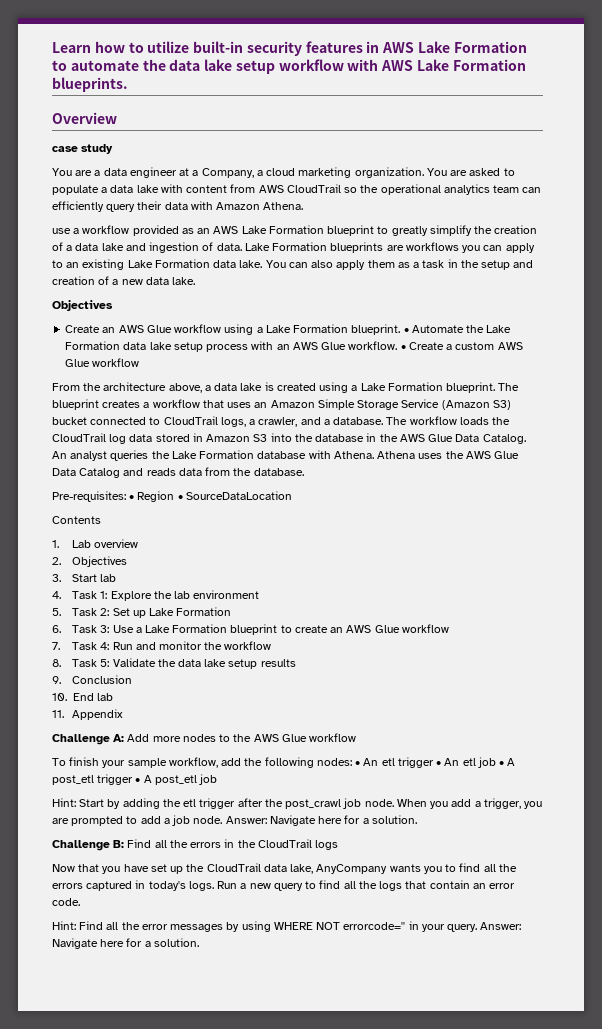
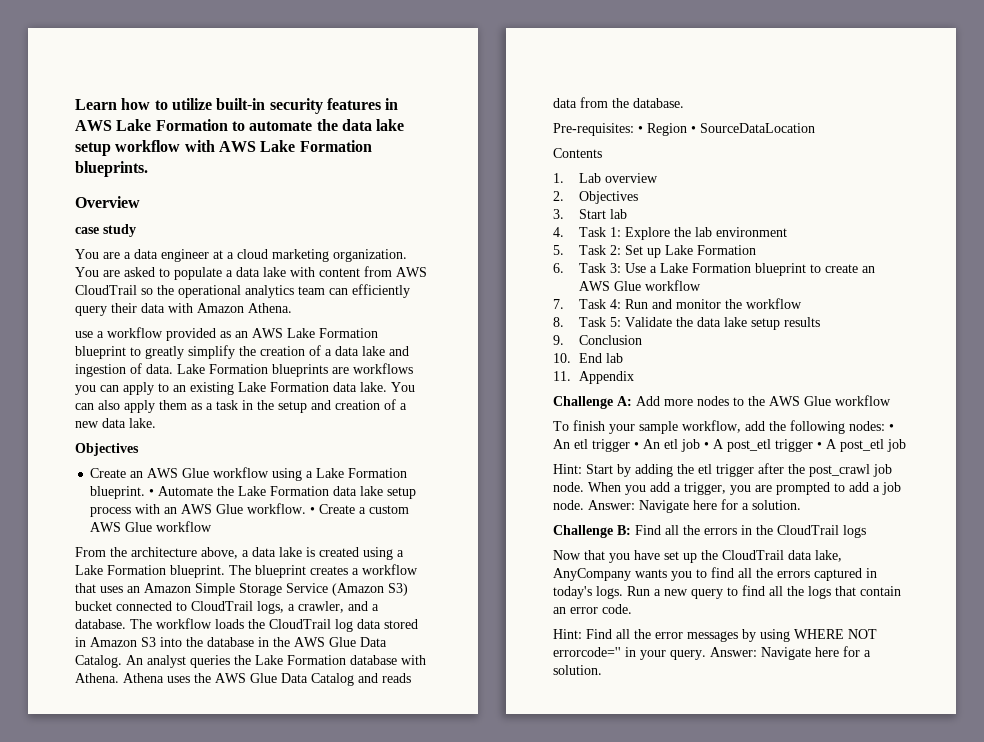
[201,168,263,178] Company, a -> (234, 255) none

